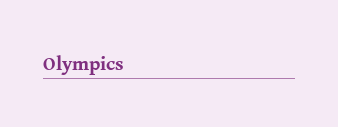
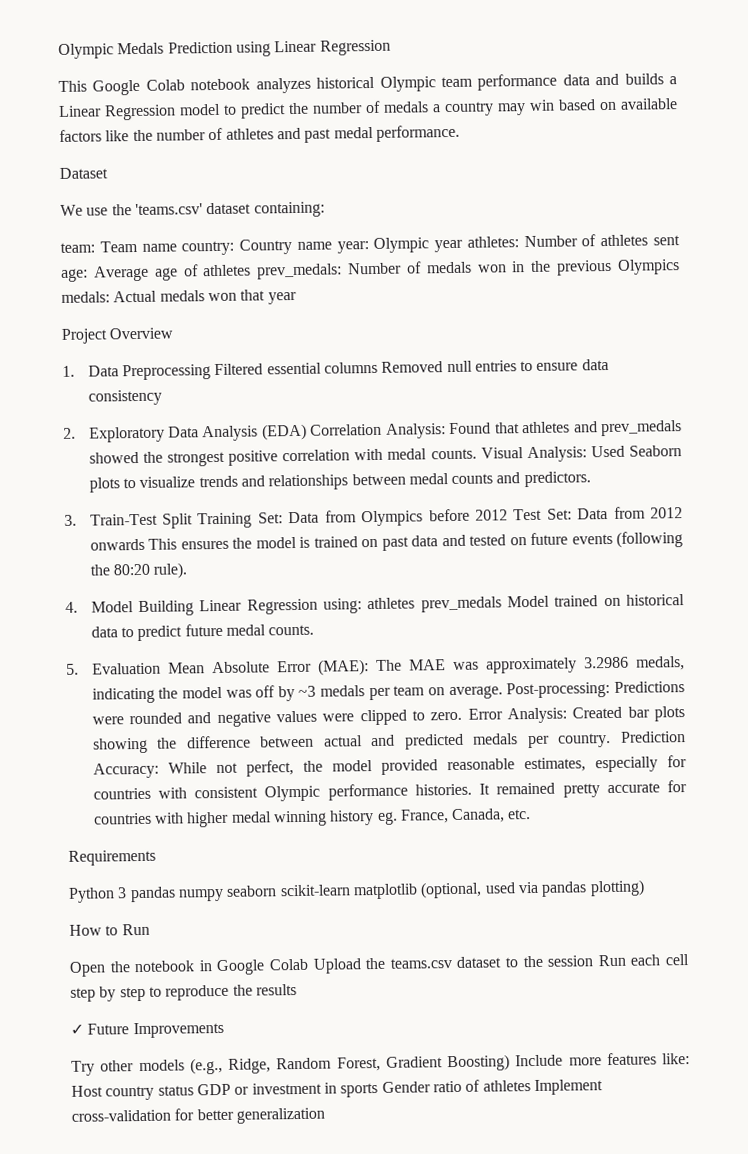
[43,55,124,75] Olympics -> [58,39,391,59] [58,73,677,96] [58,98,678,121] [59,124,460,143] [59,167,108,179] [60,201,325,218] [60,234,680,256] [61,259,681,282] [61,289,297,305] [61,327,174,344] [62,358,609,381] [87,389,162,406] [63,420,682,443] [88,445,682,467] [88,471,591,493] [64,506,684,529] [89,531,684,551] [89,562,189,579] [65,594,685,617] [90,623,315,642] [66,656,685,676] [91,681,685,704] [91,706,685,728] [92,731,686,754] [92,755,688,779] [92,780,687,802] [92,808,532,828] [68,849,156,866] [68,879,645,903] [69,923,150,936] [69,954,690,977] [70,984,297,1002] [70,1021,224,1039] [71,1052,690,1076] [71,1079,603,1101] [71,1107,325,1124] Olympic Medals Prediction using Linear Regression // This Google Colab notebook analyzes historical Olympic team performance data and builds a Linear Regression model to predict the number of medals a country may win based on available factors like the number of athletes and past medal performance. // Dataset // We use the 'teams.csv' dataset containing: // team: Team name country: Country name year: Olympic year athletes: Number of athletes sent age: Average age of athletes prev_medals: Number of medals won in the previous Olympics medals: Actual medals won that year // Project Overview // 1. Data Preprocessing Filtered essential columns Removed null entries to ensure data consistency // 2. Exploratory Data Analysis (EDA) Correlation Analysis: Found that athletes and prev_medals showed the strongest positive correlation with medal counts. Visual Analysis: Used Seaborn plots to visualize trends and relationships between medal counts and predictors. // 3. Train-Test Split Training Set: Data from Olympics before 2012 Test Set: Data from 2012 onwards This ensures the model is trained on past data and tested on future events (following the 80:20 rule). // 4. Model Building Linear Regression using: athletes prev_medals Model trained on historical data to predict future medal counts. // 5. Evaluation Mean Absolute Error (MAE): The MAE was approximately 3.2986 medals, indicating the model was off by ~3 medals per team on average. Post-processing: Predictions were rounded and negative values were clipped to zero. Error Analysis: Created bar plots showing the difference between actual and predicted medals per country. Prediction Accuracy: While not perfect, the model provided reasonable estimates, especially for countries with consistent Olympic performance histories. It remained pretty accurate for countries with higher medal winning history eg. France, Canada, etc. // Requirements // Python 3 pandas numpy seaborn scikit-learn matplotlib (optional, used via pandas plotting) // How to Run // Open the notebook in Google Colab Upload the teams.csv dataset to the session Run each cell step by step to reproduce the results // ✓ Future Improvements // Try other models (e.g., Ridge, Random Forest, Gradient Boosting) Include more features like: Host country status GDP or investment in sports Gender ratio of athletes Implement cross-validation for better generalization

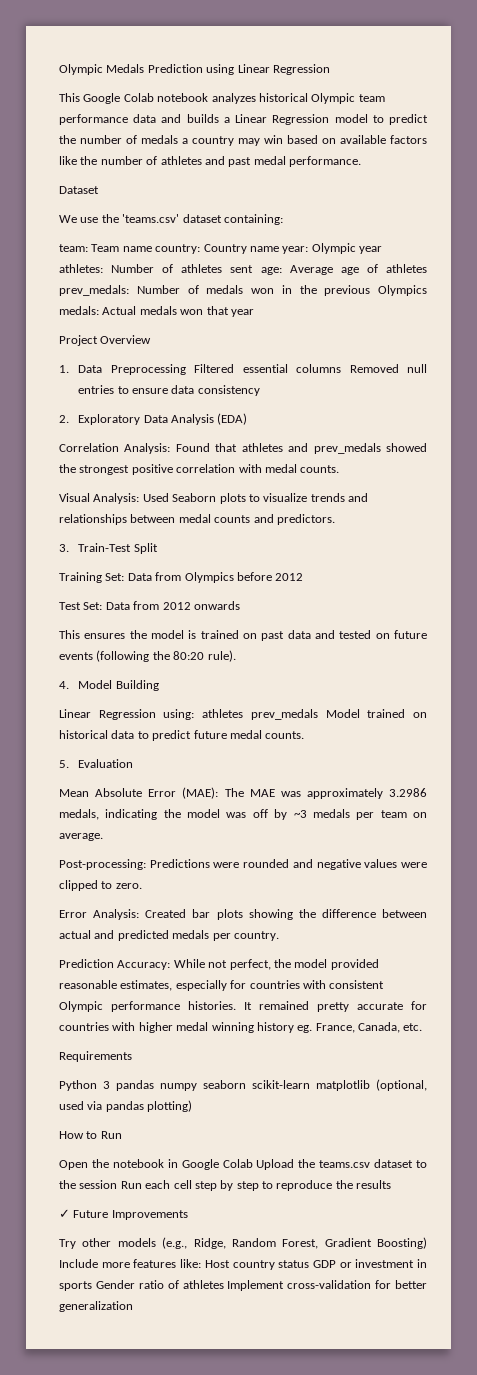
(307, 432) none -> (248, 419) //
(477, 454) none -> (340, 469) //
(194, 521) none -> (158, 548) //
(508, 515) none -> (304, 577) //
(145, 544) none -> (240, 605) //
(194, 608) none -> (159, 685) //
(161, 668) none -> (134, 763) //
(503, 692) none -> (103, 837) //
(463, 716) none -> (142, 886) //
(612, 740) none -> (279, 936) //

